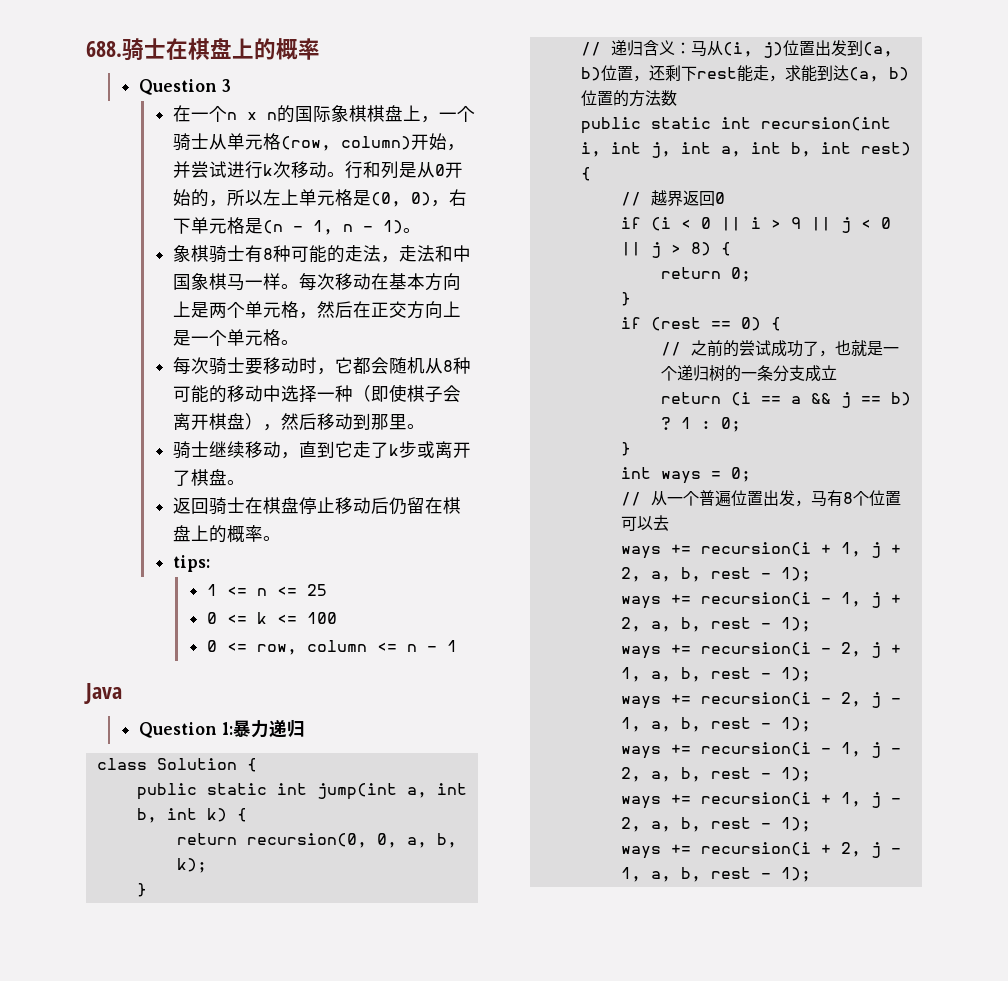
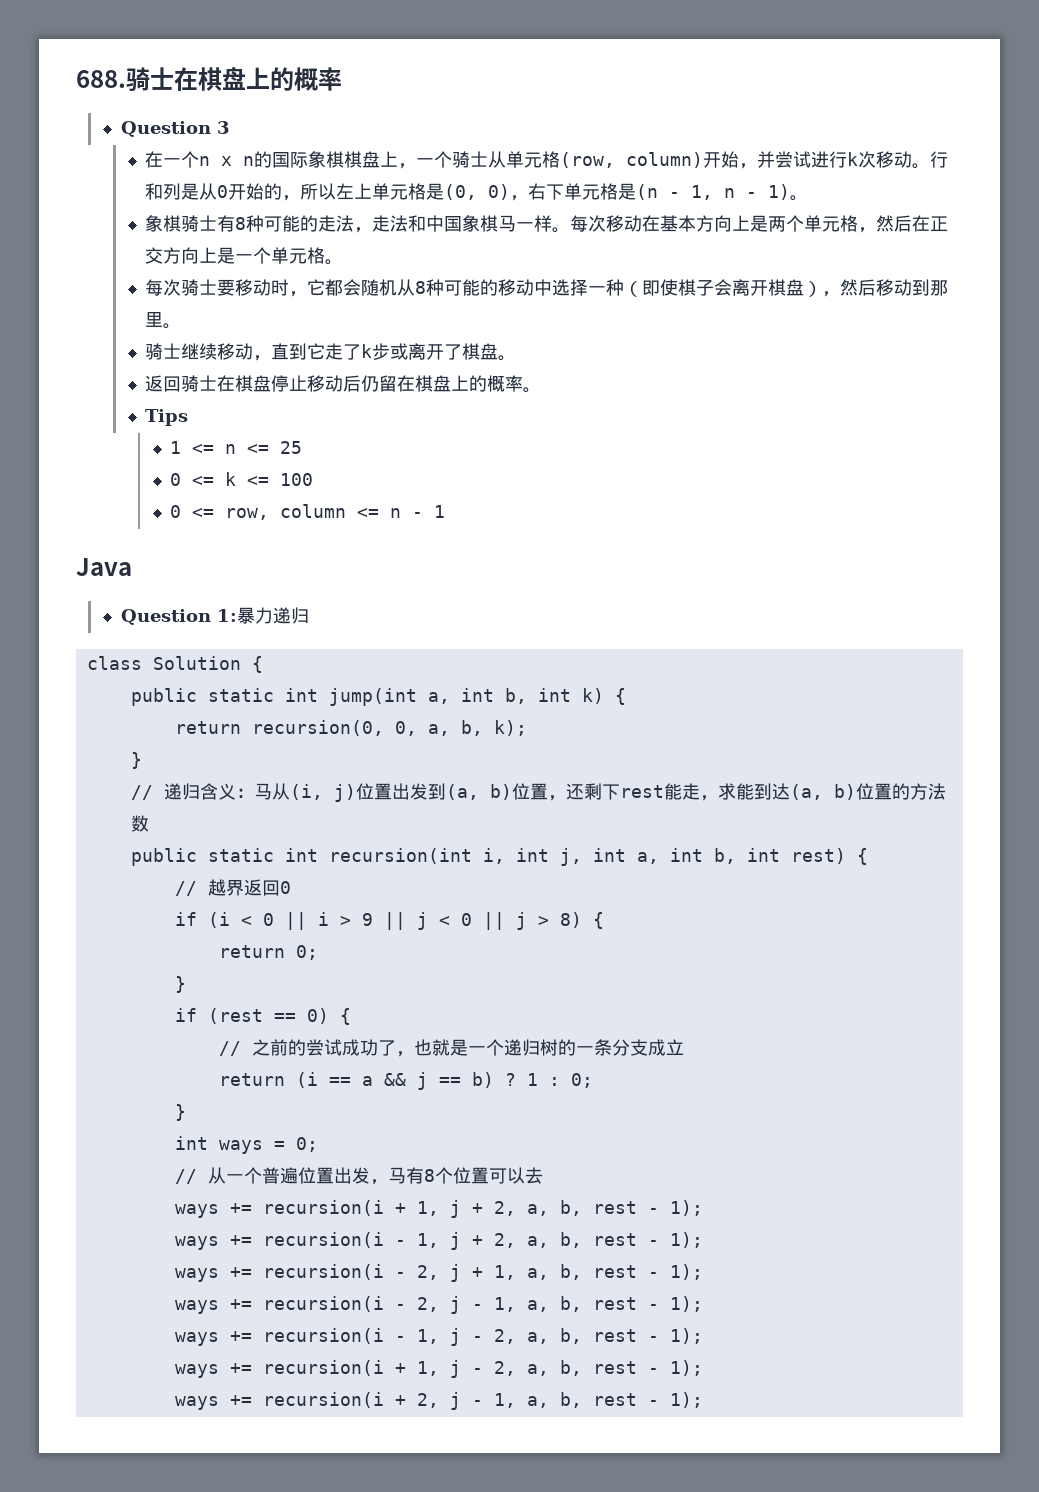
[172,555,210,572] tips: -> [145,409,189,426] Tips

